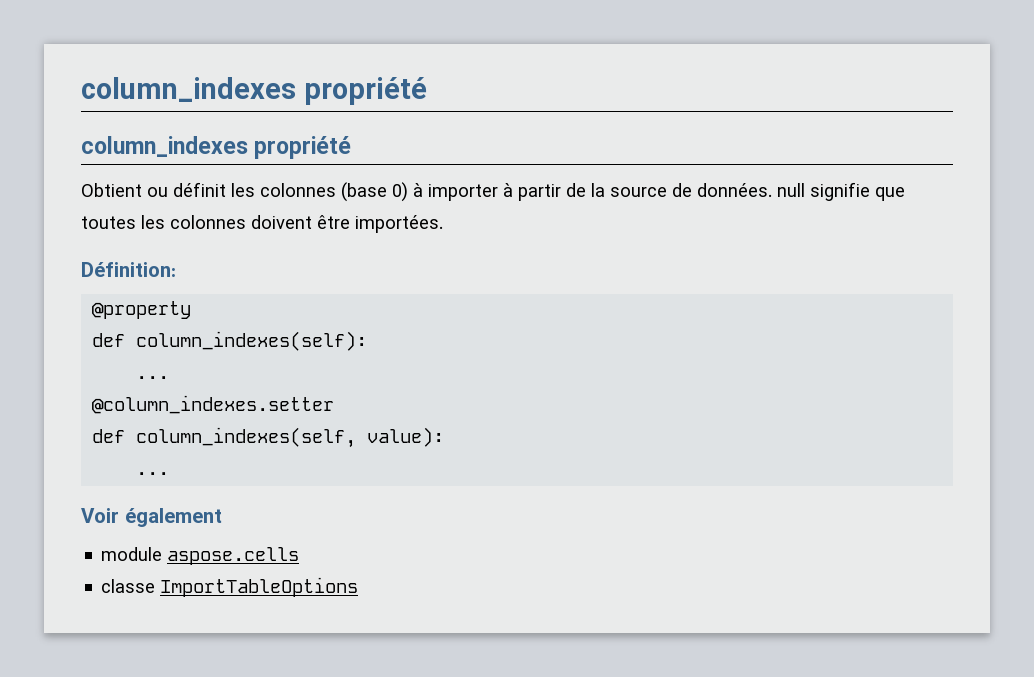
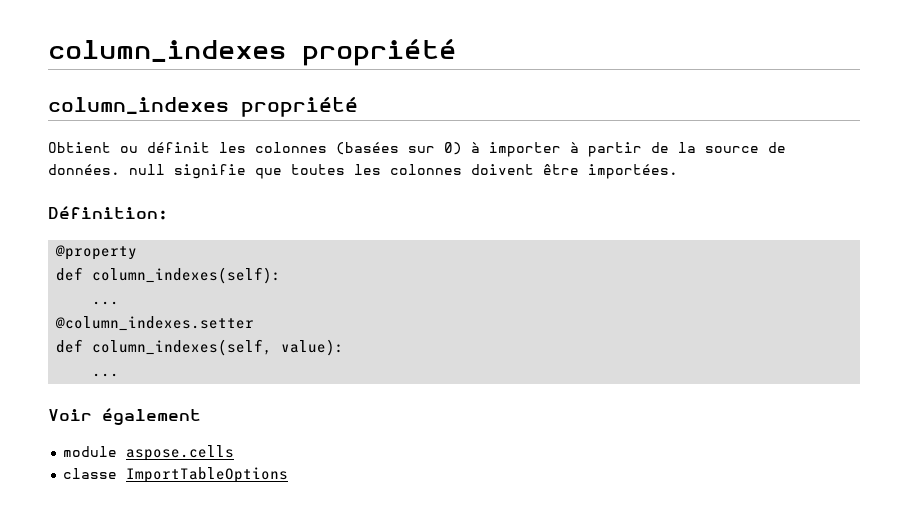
[341,182,387,202] (base -> [336,142,435,155] (basées sur

